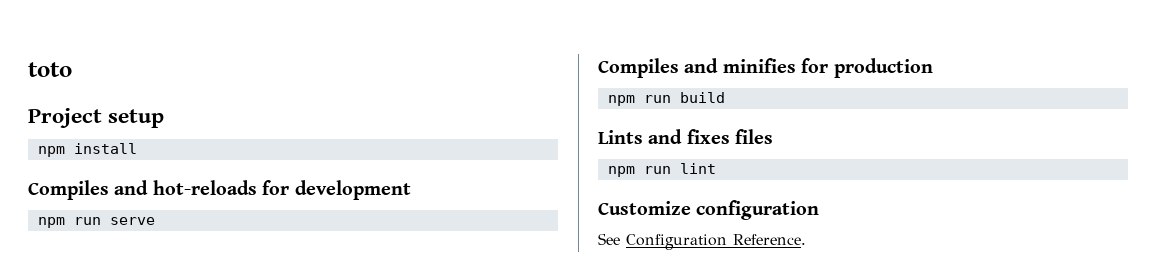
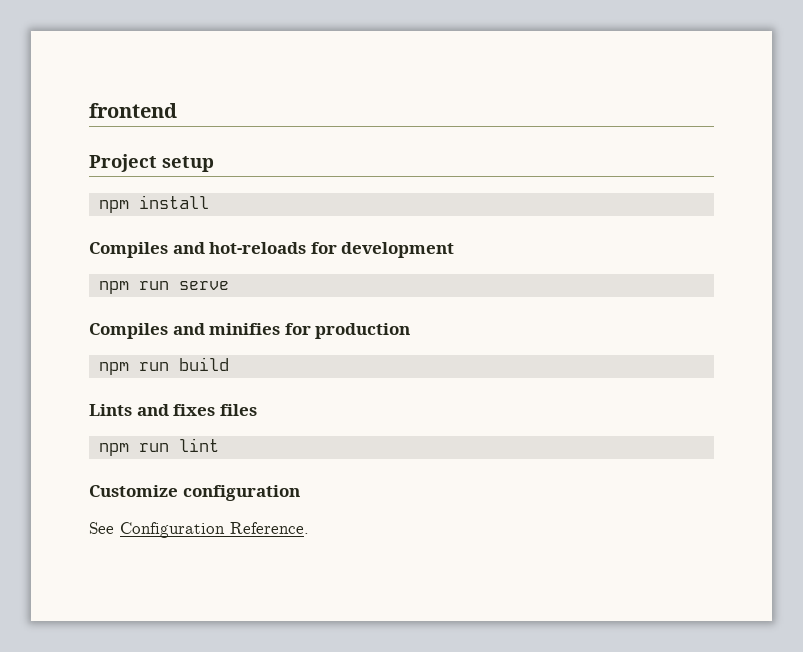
[28,62,72,77] toto -> [89,103,177,118] frontend

